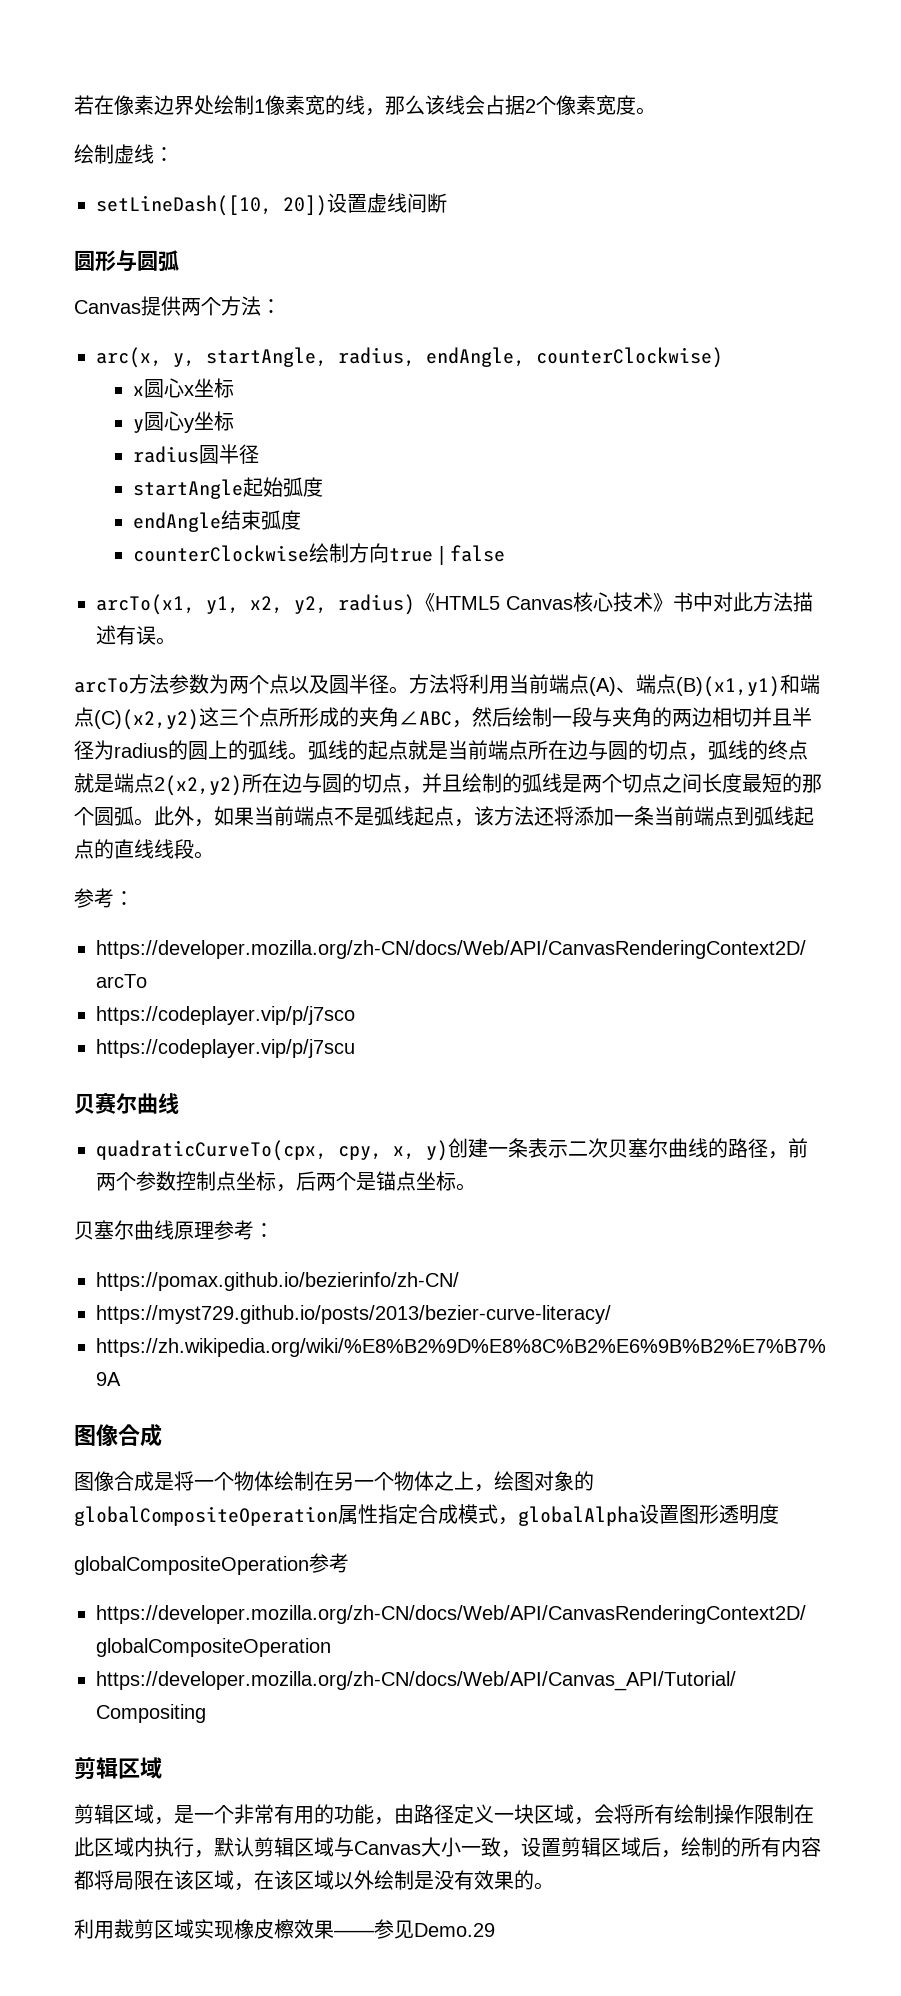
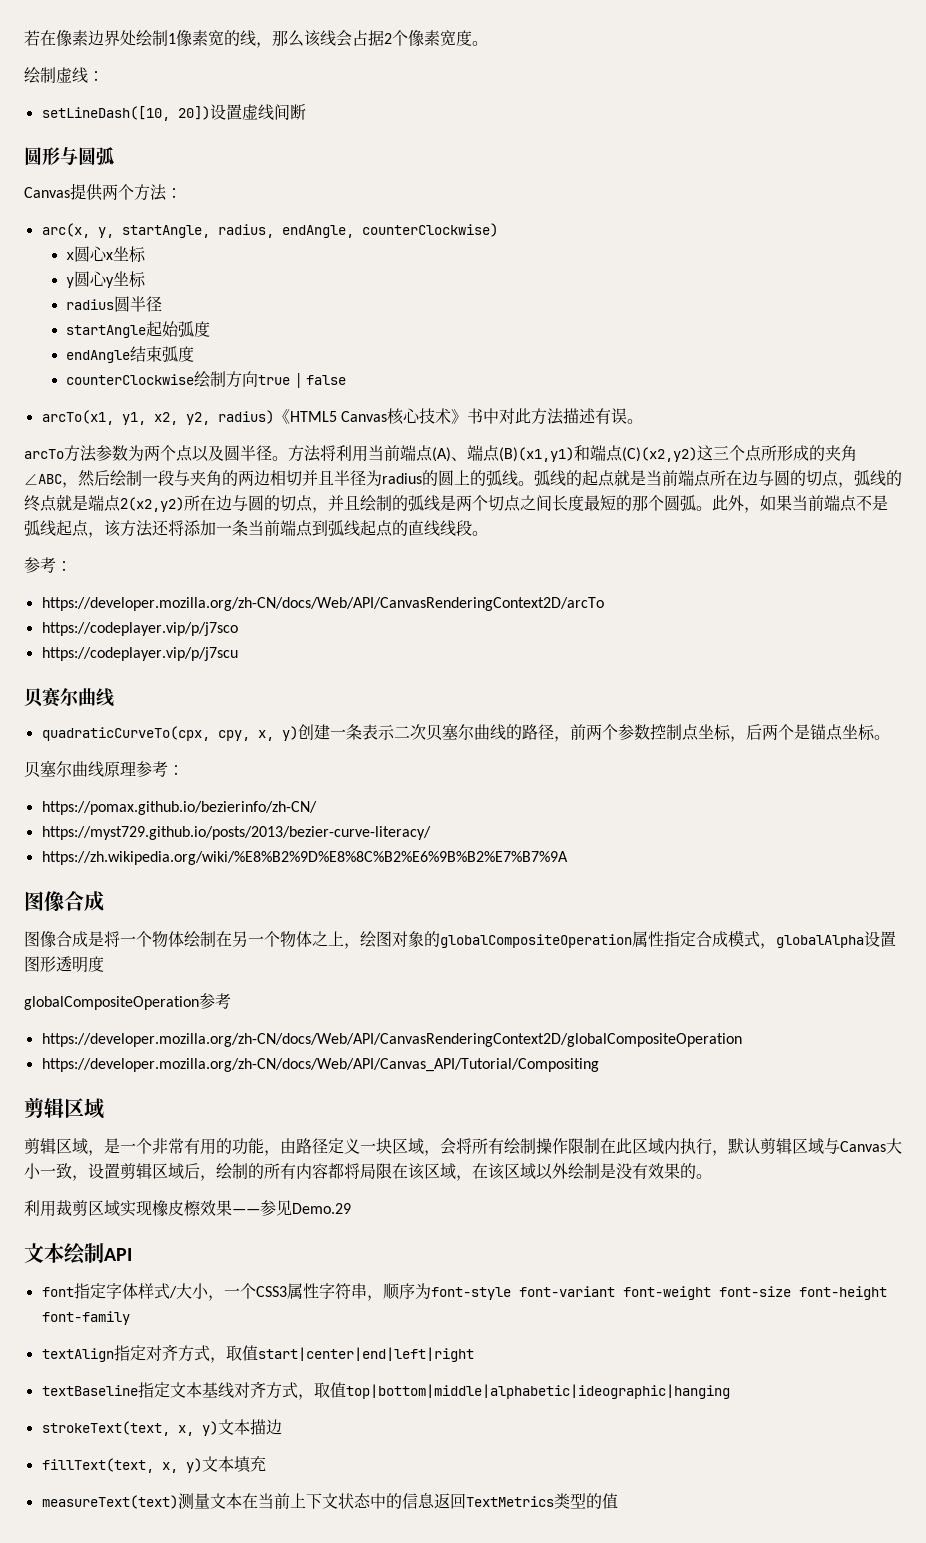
(495, 1930) none -> [24,1243,132,1265] [41,1283,887,1301] [41,1311,130,1325] [41,1344,474,1363] [41,1381,730,1400] [41,1419,282,1436] [41,1456,266,1473] [41,1493,618,1509] // 文本绘制API // font指定字体样式/大小，一个CSS3属性字符串，顺序为font-style font-variant font-weight font-size font-height font-family // textAlign指定对齐方式，取值start|center|end|left|right // textBaseline指定文本基线对齐方式，取值top|bottom|middle|alphabetic|ideographic|hanging // strokeText(text, x, y)文本描边 // fillText(text, x, y)文本填充 // measureText(text)测量文本在当前上下文状态中的信息返回TextMetrics类型的值

